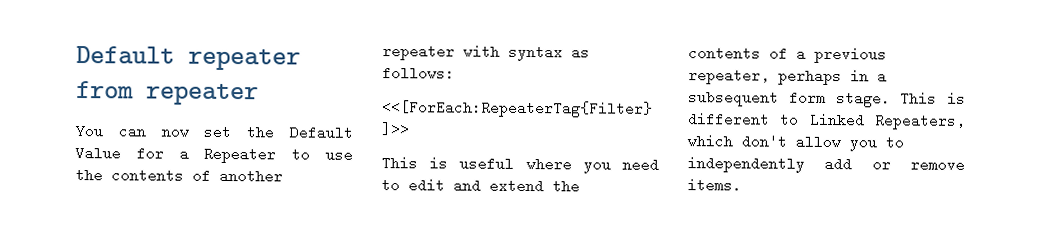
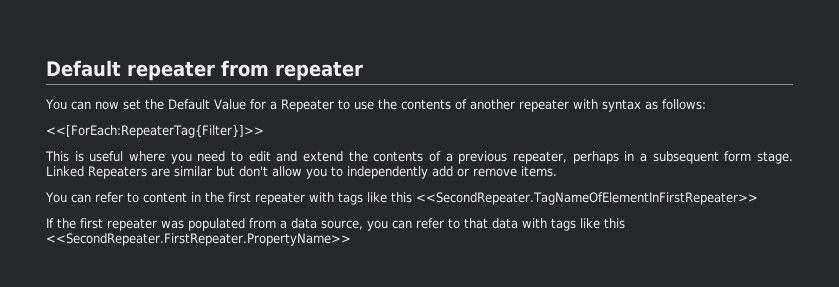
[900,91,966,106] [687,112,966,130] [687,134,733,149] This is different to Linked Repeaters, which -> [46,166,235,179] Linked Repeaters are similar but
(742, 185) none -> [45,192,758,205] [46,218,625,231] [46,233,351,246] // You can refer to content in the first repeater with tags like this <<SecondRepeater.TagNameOfElementInFirstRepeater>> // If the first repeater was populated from a data source, you can refer to that data with tags like this <<SecondRepeater.FirstRepeater.PropertyName>>

